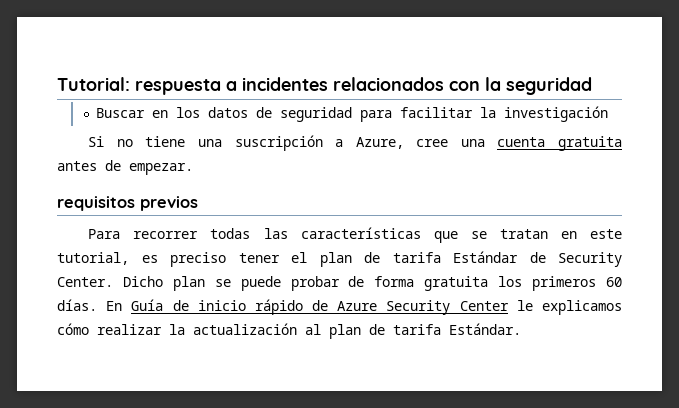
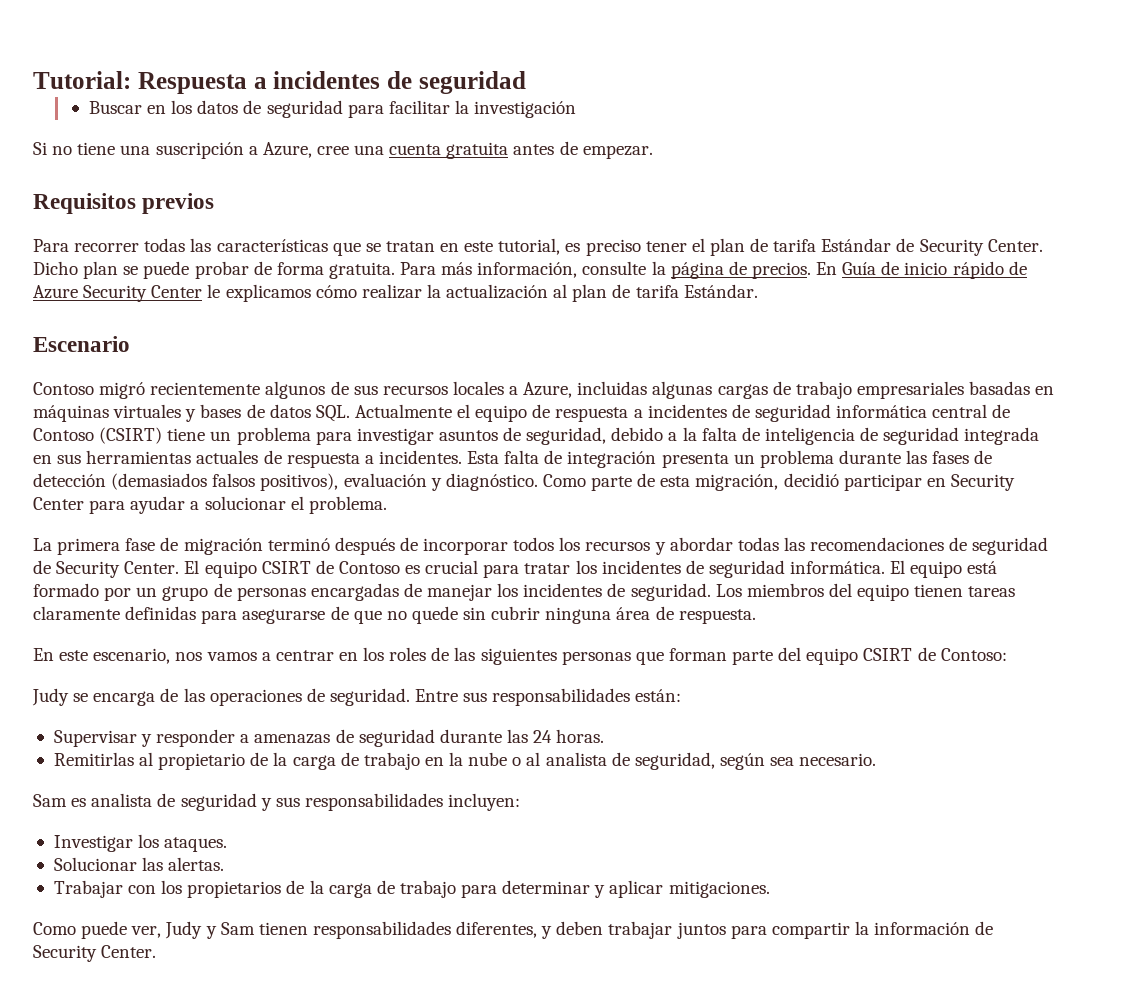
[135,77,501,95] respuesta a incidentes relacionados con la -> [137,71,412,94] Respuesta a incidentes de
[57,196,135,211] requisitos -> [33,193,136,214] Requisitos
[424,276,623,291] [57,299,97,311] gratuita los primeros 60 días. -> [328,261,811,279] gratuita. Para más información, consulte la página de precios.
(521, 329) none -> [33,336,130,352] [33,381,1055,399] [33,404,1011,422] [33,427,1040,445] [33,450,993,468] [33,473,1015,491] [33,496,387,514] [33,537,1049,555] [33,560,998,578] [33,583,1016,601] [33,606,756,624] [33,647,1007,665] [32,688,682,706] [53,729,605,747] [53,752,877,770] [33,793,521,811] [53,834,228,852] [53,857,225,871] [53,880,770,898] [33,921,994,939] [33,945,157,962] // Escenario // Contoso migró recientemente algunos de sus recursos locales a Azure, incluidas algunas cargas de trabajo empresariales basadas en máquinas virtuales y bases de datos SQL. Actualmente el equipo de respuesta a incidentes de seguridad informática central de Contoso (CSIRT) tiene un problema para investigar asuntos de seguridad, debido a la falta de inteligencia de seguridad integrada en sus herramientas actuales de respuesta a incidentes. Esta falta de integración presenta un problema durante las fases de detección (demasiados falsos positivos), evaluación y diagnóstico. Como parte de esta migración, decidió participar en Security Center para ayudar a solucionar el problema. // La primera fase de migración terminó después de incorporar todos los recursos y abordar todas las recomendaciones de seguridad de Security Center. El equipo CSIRT de Contoso es crucial para tratar los incidentes de seguridad informática. El equipo está formado por un grupo de personas encargadas de manejar los incidentes de seguridad. Los miembros del equipo tienen tareas claramente definidas para asegurarse de que no quede sin cubrir ninguna área de respuesta. // En este escenario, nos vamos a centrar en los roles de las siguientes personas que forman parte del equipo CSIRT de Contoso: // Judy se encarga de las operaciones de seguridad. Entre sus responsabilidades están: // Supervisar y responder a amenazas de seguridad durante las 24 horas. // Remitirlas al propietario de la carga de trabajo en la nube o al analista de seguridad, según sea necesario. // Sam es analista de seguridad y sus responsabilidades incluyen: // Investigar los ataques. // Solucionar las alertas. // Trabajar con los propietarios de la carga de trabajo para determinar y aplicar mitigaciones. // Como puede ver, Judy y Sam tienen responsabilidades diferentes, y deben trabajar juntos para compartir la información de Security Center.

